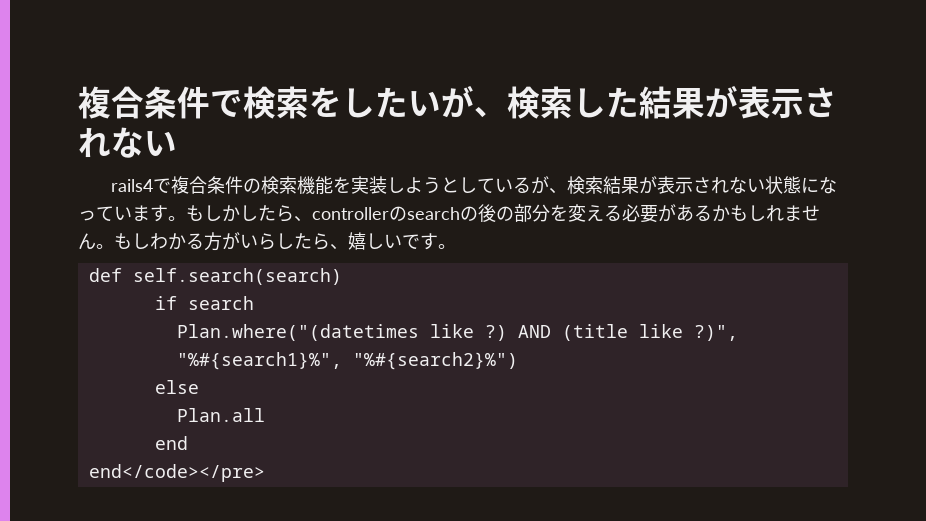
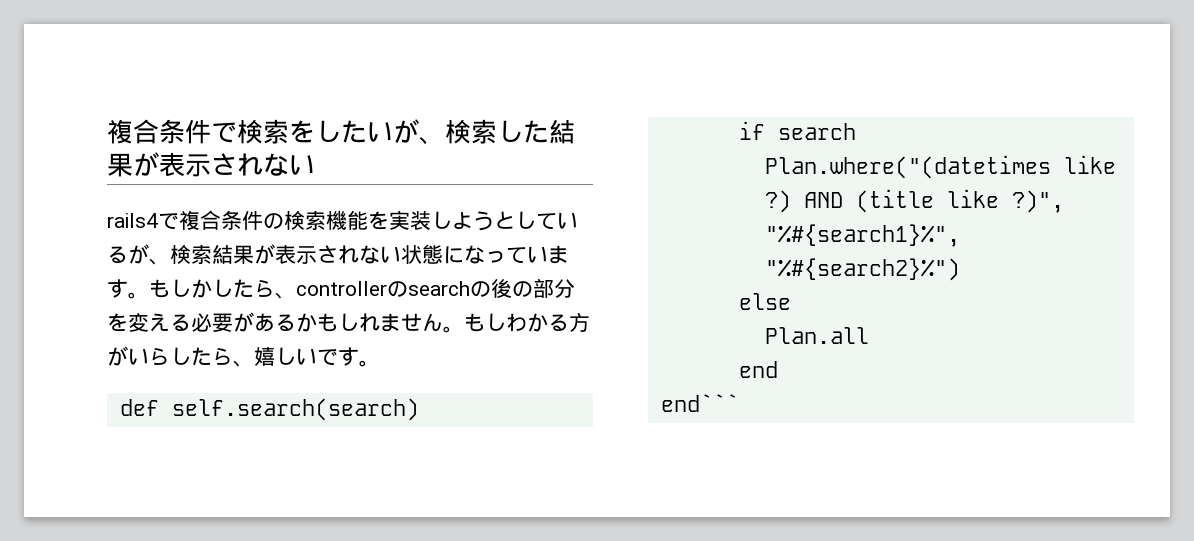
[88,464,265,482] end</code></pre> -> [660,394,739,412] end```

